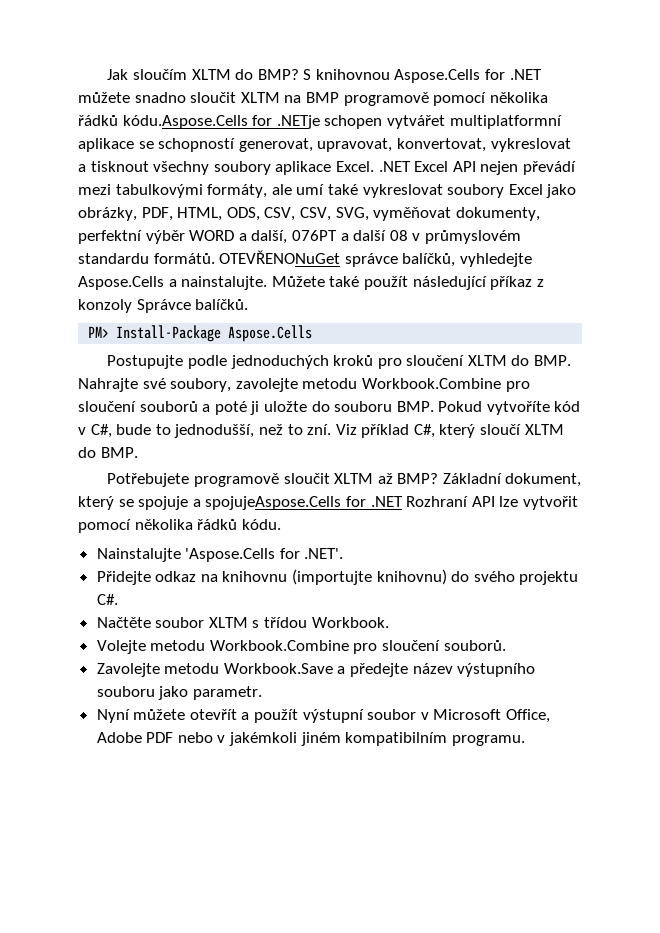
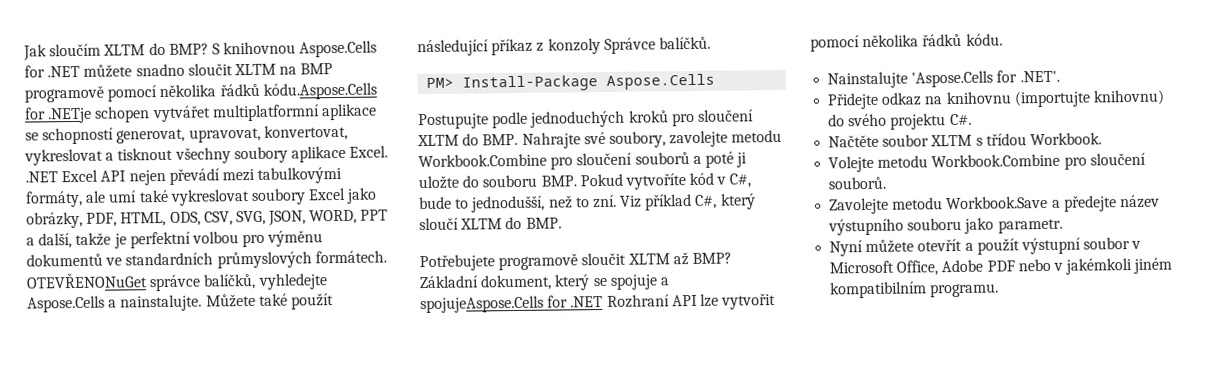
[299,207,540,221] [78,230,521,244] [78,253,215,264] CSV, SVG, vyměňovat dokumenty, perfektní výběr WORD a další, 076PT a další 08 v průmyslovém standardu formátů. -> [235,209,389,226] [26,230,324,249] [26,250,387,269] SVG, JSON, WORD, PPT a další, takže je perfektní volbou pro výměnu dokumentů ve standardních průmyslových formátech.

